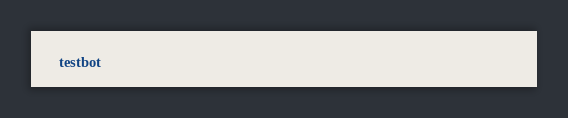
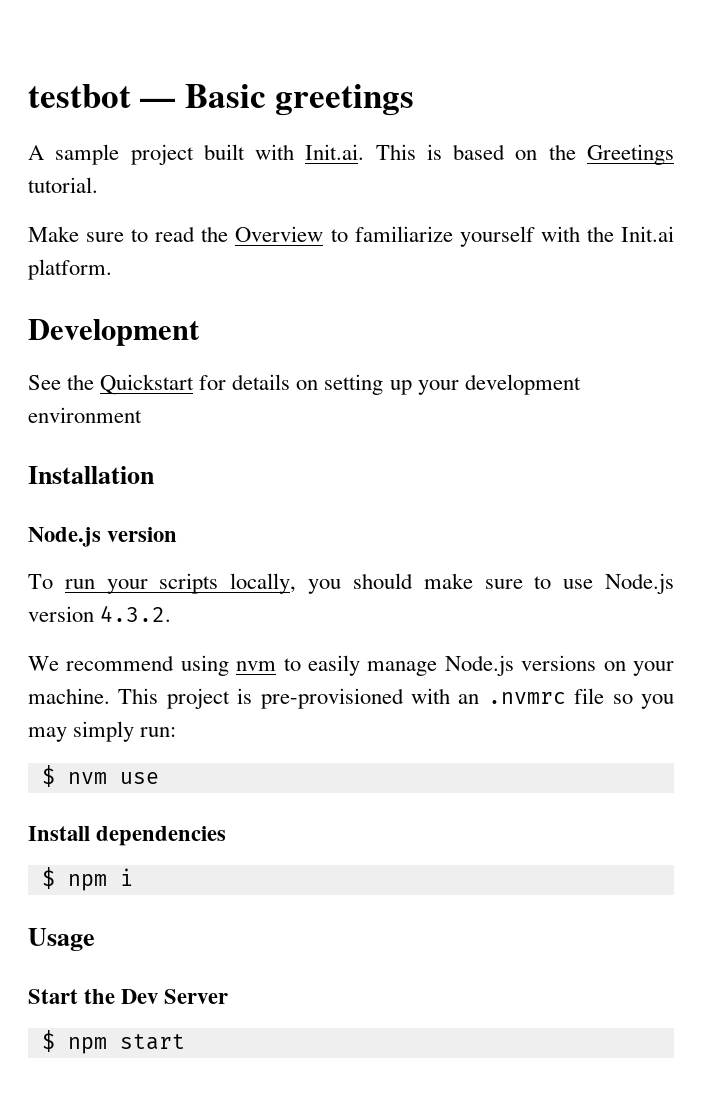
(101, 62) none -> [140,84,415,116] [28,144,674,165] [28,177,98,193] [28,226,674,247] [28,259,112,280] [28,319,200,346] [28,374,581,395] [28,407,142,423] [28,466,154,484] [28,527,178,547] [28,573,674,594] [28,605,172,622] [28,655,674,676] [28,688,674,709] [28,721,177,742] [41,765,159,787] [28,826,227,846] [41,867,133,891] [28,928,95,951] [28,989,229,1004] [41,1030,185,1054] — Basic greetings // A sample project built with Init.ai. This is based on the Greetings tutorial. // Make sure to read the Overview to familiarize yourself with the Init.ai platform. // Development // See the Quickstart for details on setting up your development environment // Installation // Node.js version // To run your scripts locally, you should make sure to use Node.js version 4.3.2. // We recommend using nvm to easily manage Node.js versions on your machine. This project is pre-provisioned with an .nvmrc file so you may simply run: // $ nvm use // Install dependencies // $ npm i // Usage // Start the Dev Server // $ npm start

